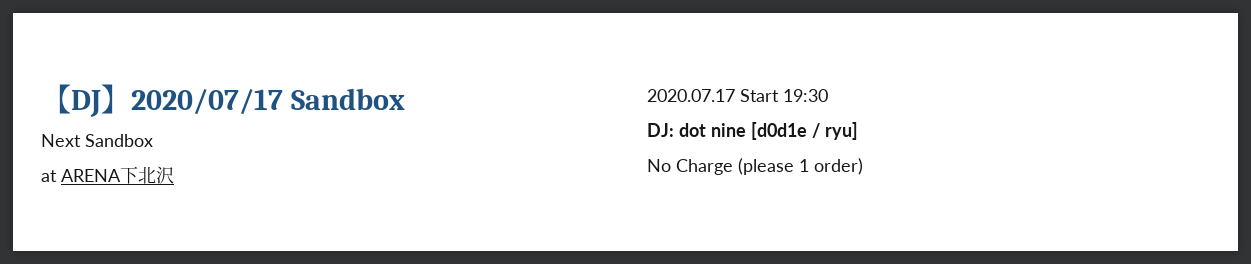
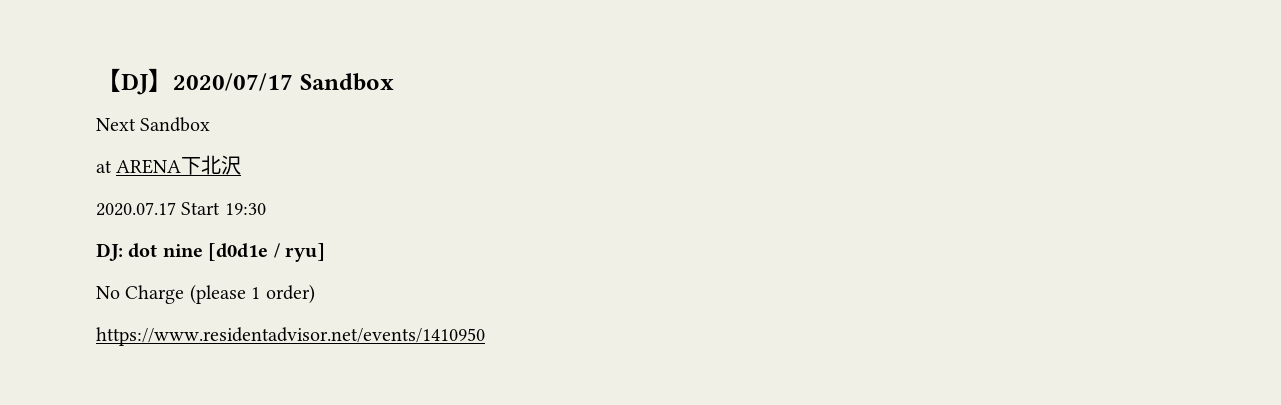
(863, 166) none -> [96,327,485,346] // https://www.residentadvisor.net/events/1410950

